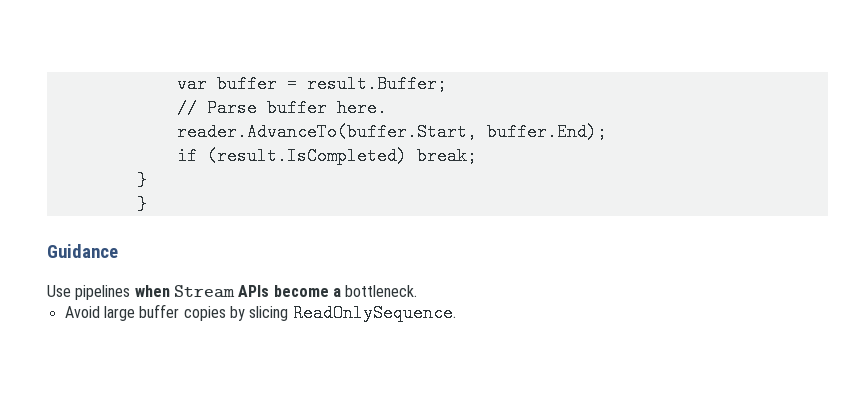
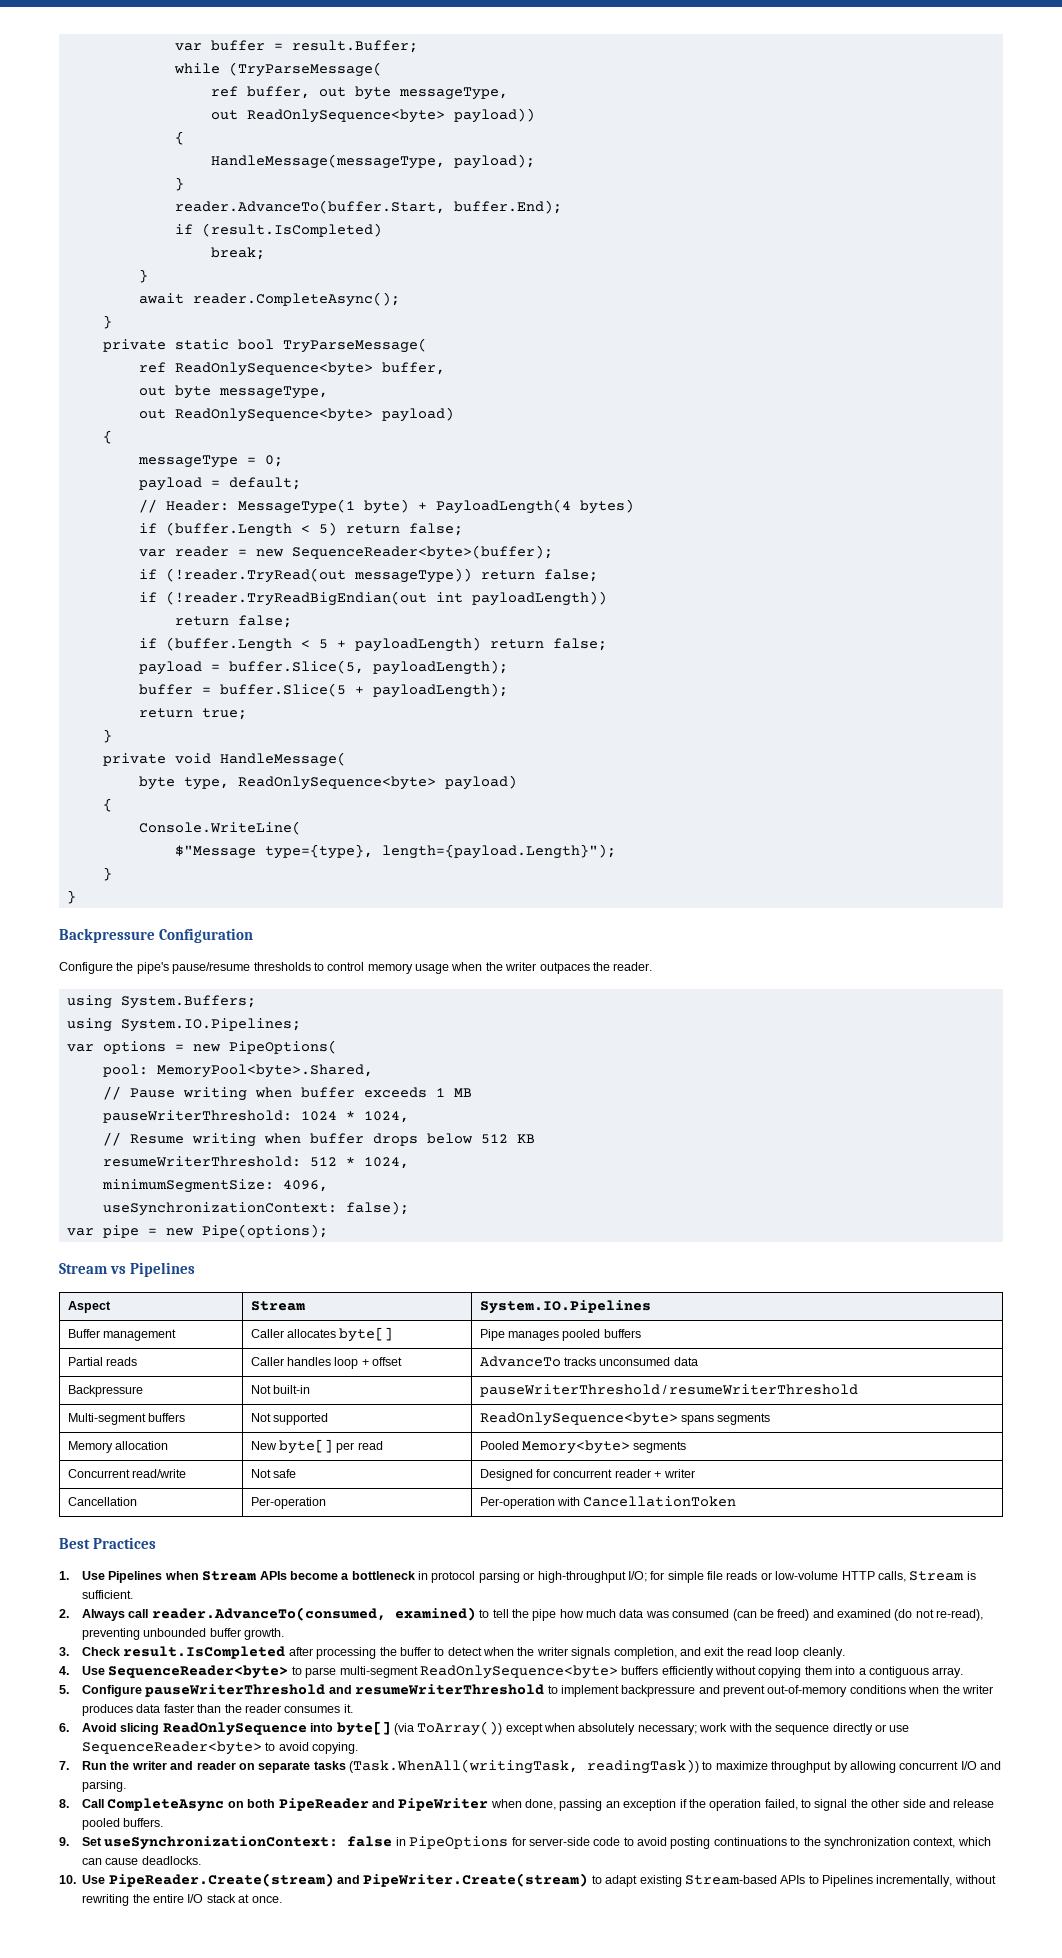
[176,99,387,117] // Parse buffer here. -> [173,62,382,77] [210,86,508,100] [210,108,535,123] [174,131,184,145] [210,154,535,169] [174,177,184,191] while (TryParseMessage( // ref buffer, out byte messageType, // out ReadOnlySequence<byte> payload)) // { // HandleMessage(messageType, payload); // }
(407, 156) none -> (382, 230) //
[136,195,147,213] [47,244,118,258] [47,285,131,300] } // Guidance // Use pipelines -> [138,292,400,307] [102,315,112,329] [102,338,427,353] [138,362,445,376] [138,385,328,399] [138,407,454,422] [102,430,112,444] [137,455,283,468] [138,477,301,491] [138,499,634,514] [138,522,463,537] [138,545,553,560] [138,568,598,583] [138,591,607,606] [174,615,292,628] [138,637,607,652] [138,660,508,675] [138,683,508,698] [138,708,247,720] [102,729,112,743] [102,752,346,767] [138,775,517,790] [102,798,112,812] [138,821,301,835] [174,844,616,859] [102,867,112,881] [66,890,76,904] [59,928,254,943] [59,962,653,974] [66,995,256,1009] [66,1018,301,1032] [66,1040,337,1054] [102,1064,373,1078] [102,1086,472,1101] [102,1110,409,1123] [102,1132,535,1147] [102,1156,409,1169] [101,1179,328,1193] [102,1201,409,1216] [66,1224,328,1238] [59,1262,196,1277] [67,1301,111,1313] [250,1301,305,1311] [479,1300,651,1314] [67,1329,177,1341] [250,1327,394,1342] [479,1329,641,1341] [67,1357,138,1366] [250,1357,403,1369] [479,1356,698,1367] [67,1385,143,1397] [250,1385,311,1394] [479,1384,859,1397] [67,1413,186,1425] [250,1413,329,1425] [479,1412,771,1426] [67,1441,169,1453] [250,1439,383,1454] [479,1440,687,1454] [67,1469,187,1478] [250,1469,297,1478] [479,1469,695,1481] [67,1497,137,1506] [250,1497,326,1509] [479,1496,737,1509] [59,1537,157,1549] [59,1571,163,1583] await reader.CompleteAsync(); // } // private static bool TryParseMessage( // ref ReadOnlySequence<byte> buffer, // out byte messageType, // out ReadOnlySequence<byte> payload) // { // messageType = 0; // payload = default; // // Header: MessageType(1 byte) + PayloadLength(4 bytes) // if (buffer.Length < 5) return false; // var reader = new SequenceReader<byte>(buffer); // if (!reader.TryRead(out messageType)) return false; // if (!reader.TryReadBigEndian(out int payloadLength)) // return false; // if (buffer.Length < 5 + payloadLength) return false; // payload = buffer.Slice(5, payloadLength); // buffer = buffer.Slice(5 + payloadLength); // return true; // } // private void HandleMessage( // byte type, ReadOnlySequence<byte> payload) // { // Console.WriteLine( // $"Message type={type}, length={payload.Length}"); // } // } // Backpressure Configuration // Configure the pipe's pause/resume thresholds to control memory usage when the writer outpaces the reader. // using System.Buffers; // using System.IO.Pipelines; // var options = new PipeOptions( // pool: MemoryPool<byte>.Shared, // // Pause writing when buffer exceeds 1 MB // pauseWriterThreshold: 1024 * 1024, // // Resume writing when buffer drops below 512 KB // resumeWriterThreshold: 512 * 1024, // minimumSegmentSize: 4096, // useSynchronizationContext: false); // var pipe = new Pipe(options); // Stream vs Pipelines // Aspect | Stream | System.IO.Pipelines // Buffer management | Caller allocates byte[] | Pipe manages pooled buffers // Partial reads | Caller handles loop + offset | AdvanceTo tracks unconsumed data // Backpressure | Not built-in | pauseWriterThreshold / resumeWriterThreshold // Multi-segment buffers | Not supported | ReadOnlySequence<byte> spans segments // Memory allocation | New byte[] per read | Pooled Memory<byte> segments // Concurrent read/write | Not safe | Designed for concurrent reader + writer // Cancellation | Per-operation | Per-operation with CancellationToken // Best Practices // 1. Use Pipelines
[345,285,418,297] [64,304,456,322] bottleneck. // Avoid large buffer copies by slicing ReadOnlySequence. -> [351,1571,976,1583] [82,1590,134,1599] [59,1607,984,1621] [82,1628,285,1640] [59,1646,845,1659] [59,1665,964,1679] [59,1684,993,1697] [82,1704,353,1716] [59,1721,910,1736] [82,1741,359,1755] [59,1759,1002,1774] [82,1780,127,1792] [59,1798,995,1812] [82,1818,164,1830] [59,1836,991,1850] [82,1856,201,1865] [59,1873,996,1887] [82,1894,282,1906] bottleneck in protocol parsing or high-throughput I/O; for simple file reads or low-volume HTTP calls, Stream is sufficient. // 2. Always call reader.AdvanceTo(consumed, examined) to tell the pipe how much data was consumed (can be freed) and examined (do not re-read), preventing unbounded buffer growth. // 3. Check result.IsCompleted after processing the buffer to detect when the writer signals completion, and exit the read loop cleanly. // 4. Use SequenceReader<byte> to parse multi-segment ReadOnlySequence<byte> buffers efficiently without copying them into a contiguous array. // 5. Configure pauseWriterThreshold and resumeWriterThreshold to implement backpressure and prevent out-of-memory conditions when the writer produces data faster than the reader consumes it. // 6. Avoid slicing ReadOnlySequence into byte[] (via ToArray()) except when absolutely necessary; work with the sequence directly or use SequenceReader<byte> to avoid copying. // 7. Run the writer and reader on separate tasks (Task.WhenAll(writingTask, readingTask)) to maximize throughput by allowing concurrent I/O and parsing. // 8. Call CompleteAsync on both PipeReader and PipeWriter when done, passing an exception if the operation failed, to signal the other side and release pooled buffers. // 9. Set useSynchronizationContext: false in PipeOptions for server-side code to avoid posting continuations to the synchronization context, which can cause deadlocks. // 10. Use PipeReader.Create(stream) and PipeWriter.Create(stream) to adapt existing Stream-based APIs to Pipelines incrementally, without rewriting the entire I/O stack at once.

